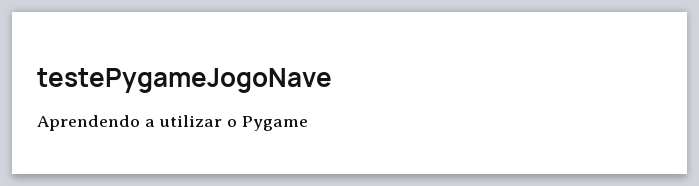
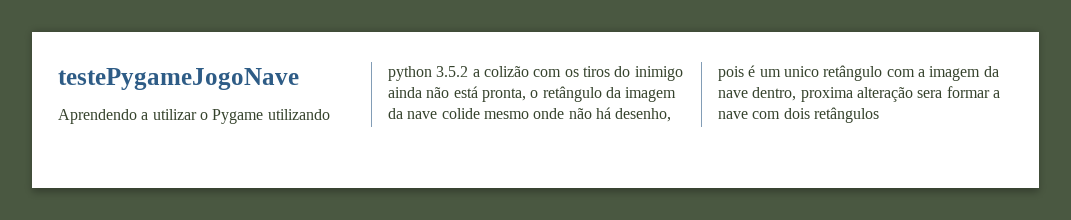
(308, 123) none -> [267,109,330,120] [388,66,683,81] [388,86,677,102] [388,107,672,122] [718,65,999,81] [718,86,1000,102] [718,107,879,123] utilizando python 3.5.2 a colizão com os tiros do inimigo ainda não está pronta, o retângulo da imagem da nave colide mesmo onde não há desenho, pois é um unico retângulo com a imagem da nave dentro, proxima alteração sera formar a nave com dois retângulos

